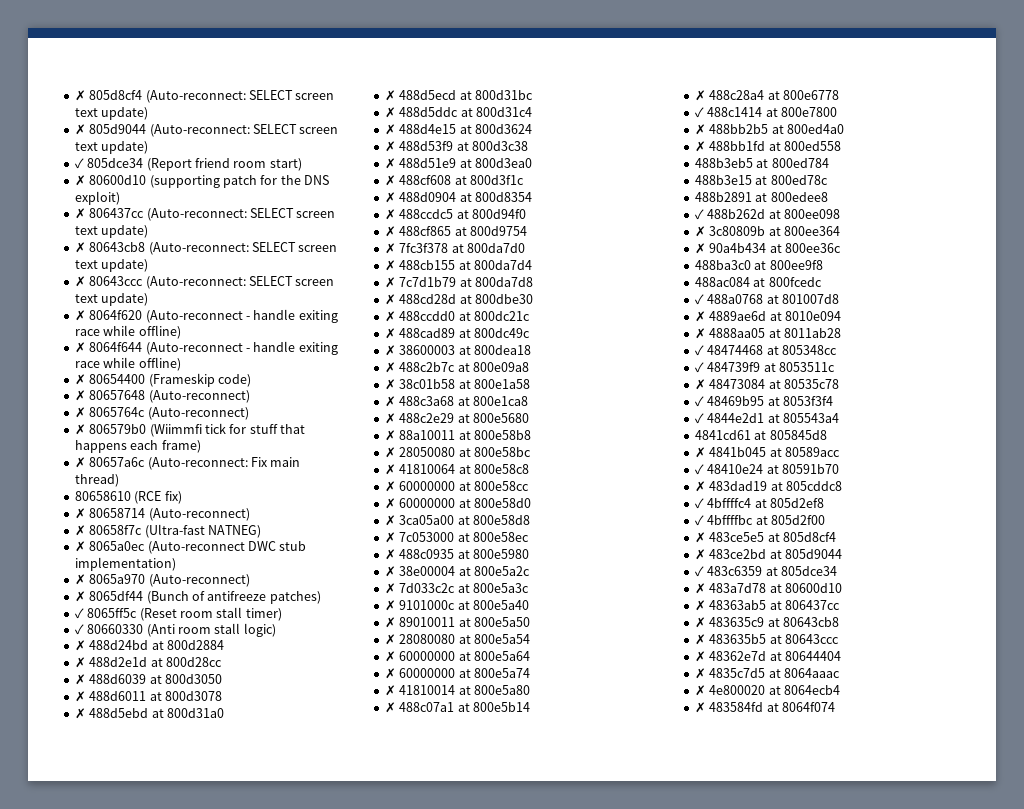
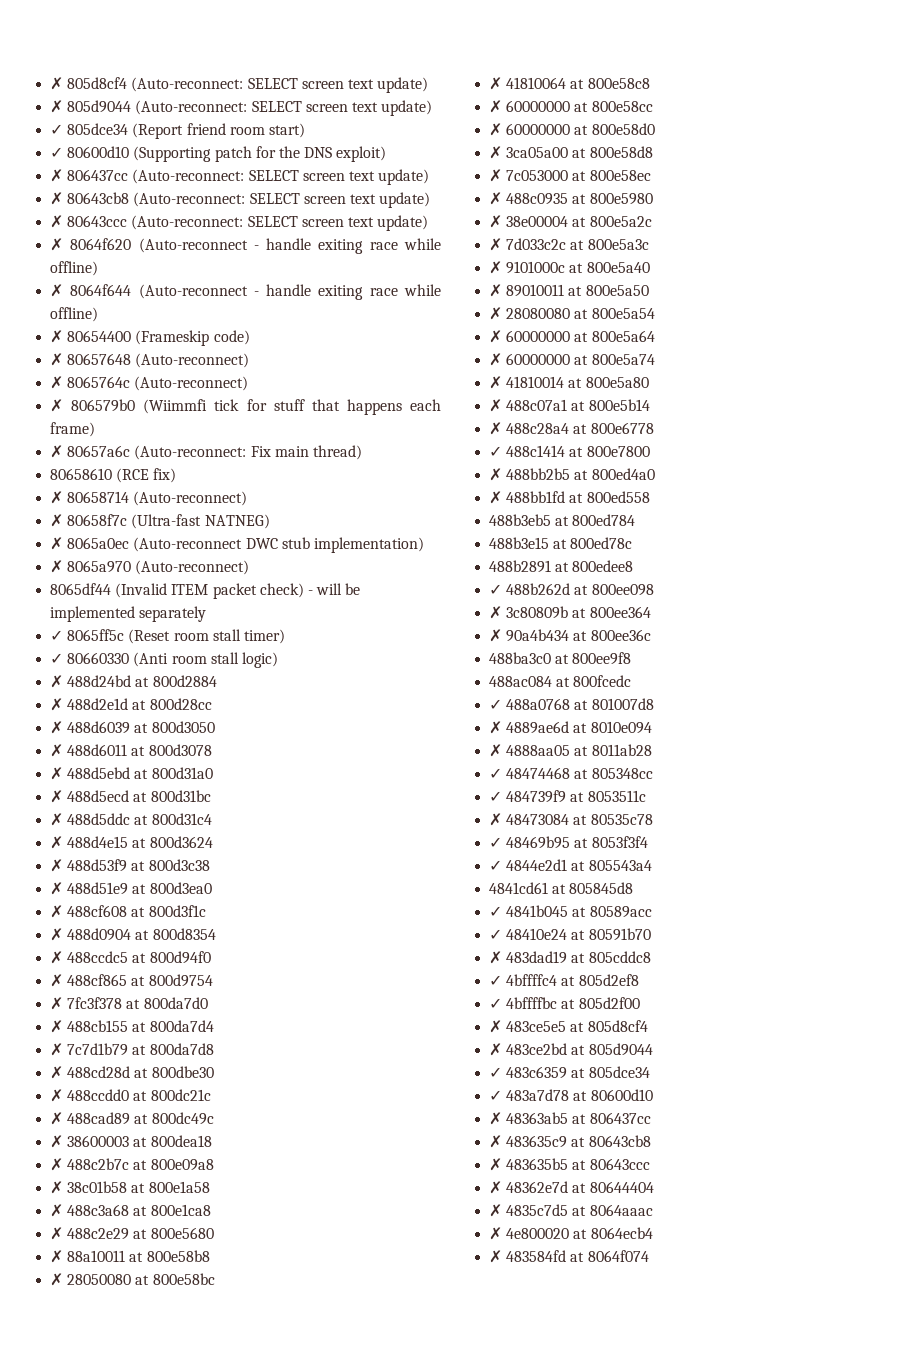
[74,175,220,188] ✗ 80600d10 (supporting -> [50,146,212,162] ✓ 80600d10 (Supporting
[74,591,321,604] ✗ 8065df44 (Bunch of antifreeze patches) -> [50,583,361,599] [50,606,207,622] 8065df44 (Invalid ITEM packet check) - will be implemented separately
[694,447,706,458] ✗ -> [489,906,503,917] ✓
[694,583,706,594] ✗ -> [489,1090,503,1101] ✓

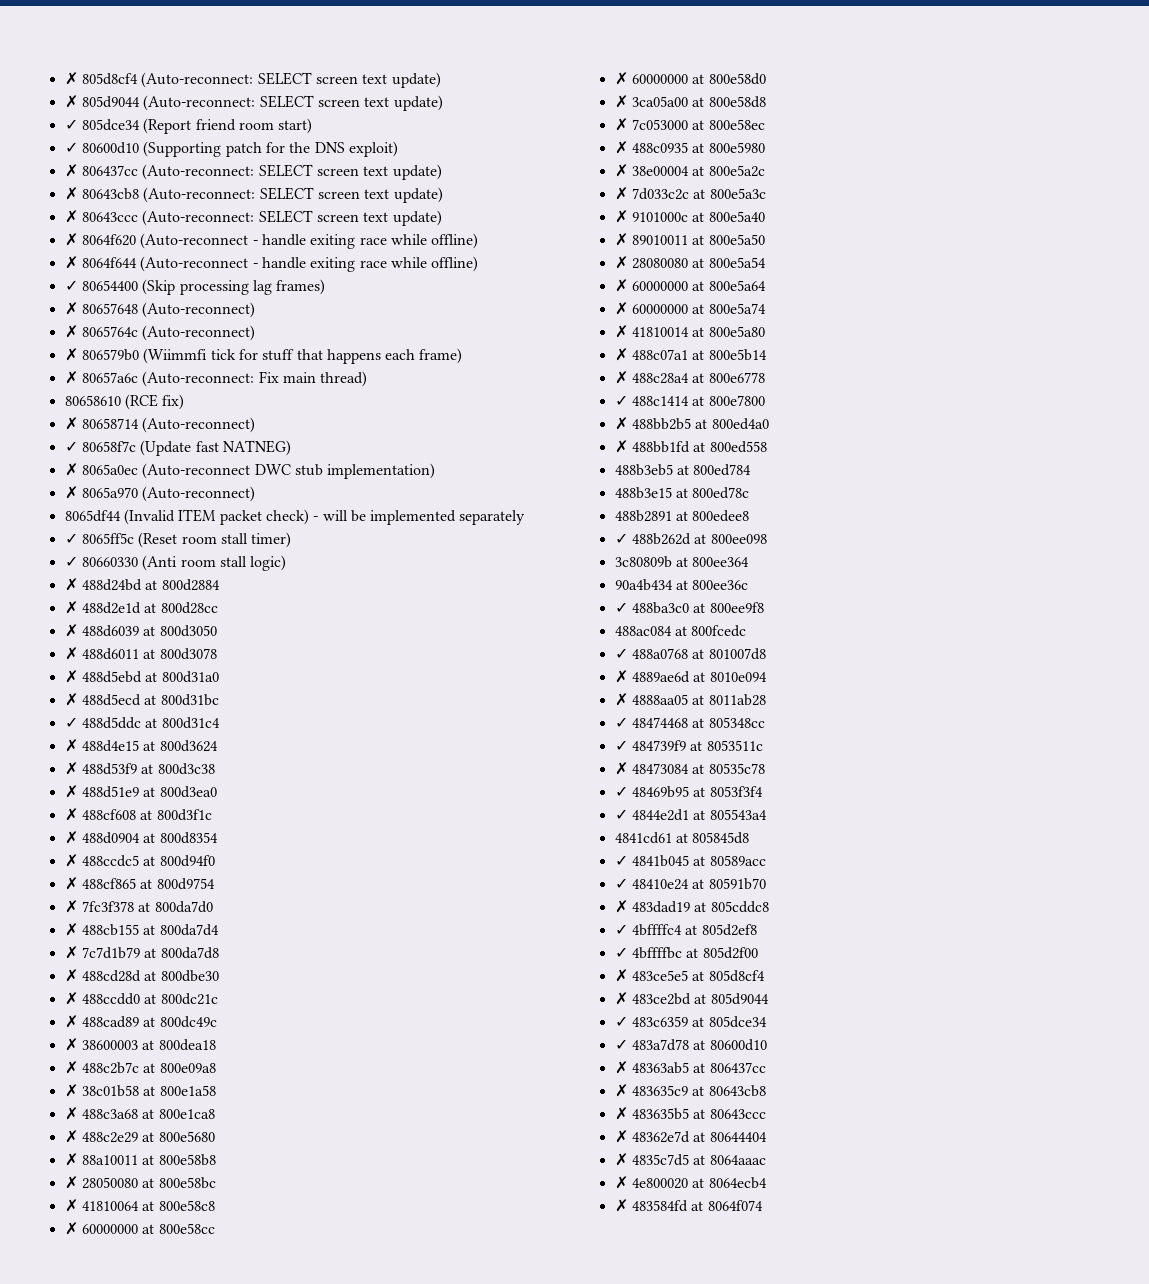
[50,330,250,346] ✗ 80654400 (Frameskip code) -> [64,279,326,295] ✓ 80654400 (Skip processing lag frames)
[50,514,202,529] ✗ 80658f7c (Ultra-fast -> [64,440,219,456] ✓ 80658f7c (Update fast
[50,813,64,826] ✗ -> [64,717,78,728] ✓
[489,606,503,619] ✗ -> (767, 539) none
[489,629,503,642] ✗ -> (750, 562) none
(651, 635) none -> [614,602,628,613] ✓

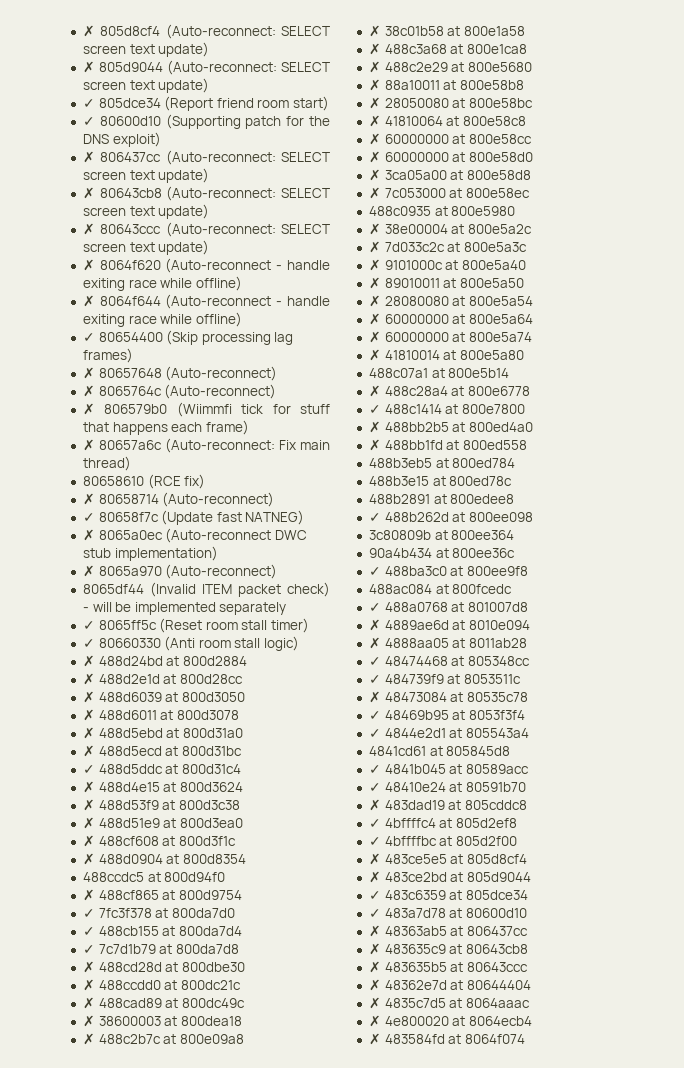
[64,854,78,867] ✗ -> (246, 859) none
[64,900,78,913] ✗ -> [82,909,95,918] ✓
[64,923,78,936] ✗ -> [82,927,95,936] ✓
[64,946,78,959] ✗ -> [82,945,95,954] ✓
[614,141,628,154] ✗ -> (530, 193) none
[614,348,628,361] ✗ -> (524, 355) none

